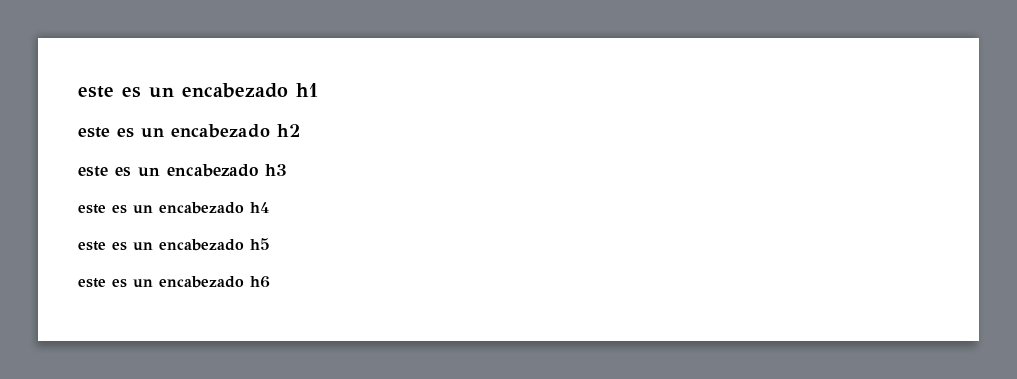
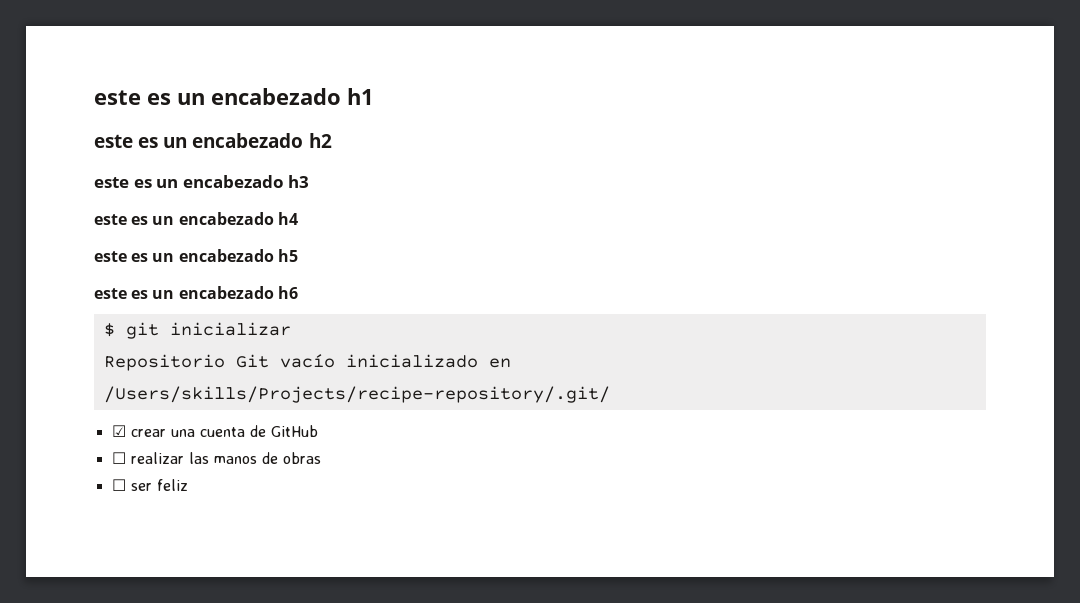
(270, 282) none -> [103,322,291,339] [103,354,511,371] [103,386,610,403] [111,425,318,437] [111,452,321,464] [111,479,188,491] // $ git inicializar // Repositorio Git vacío inicializado en /Users/skills/Projects/recipe-repository/.git/ // ☑ crear una cuenta de GitHub // ☐ realizar las manos de obras // ☐ ser feliz

